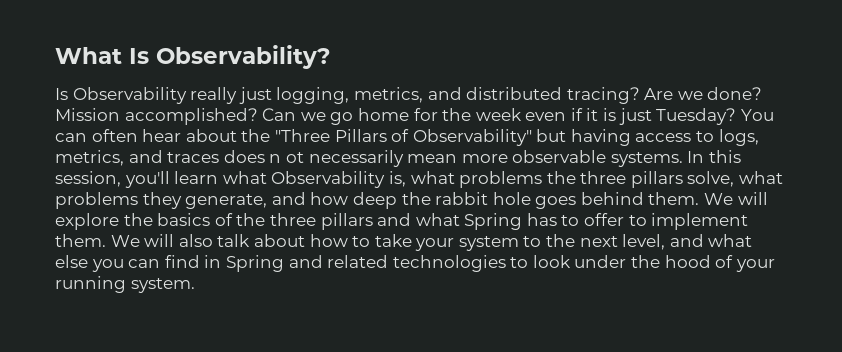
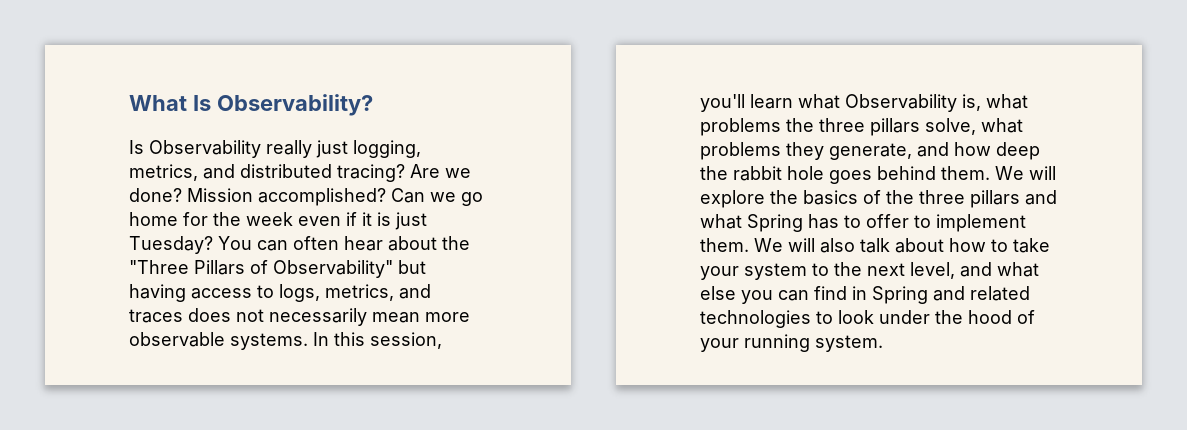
[269,152,304,163] n ot -> [236,309,264,322] not

